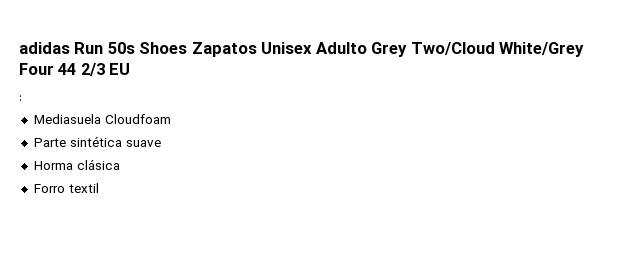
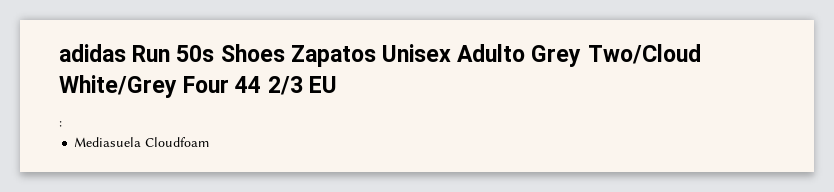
[33,136,161,147] [33,159,120,170] [33,183,99,193] // Parte sintética suave // Horma clásica // Forro textil -> (210, 142) none

